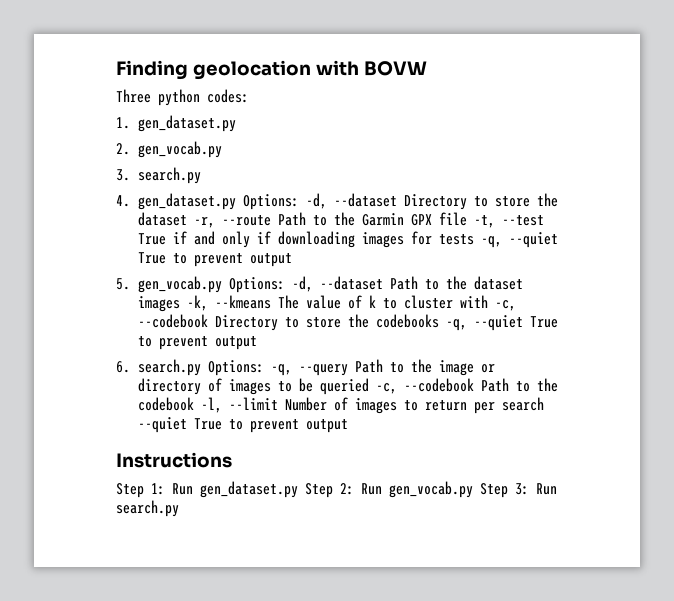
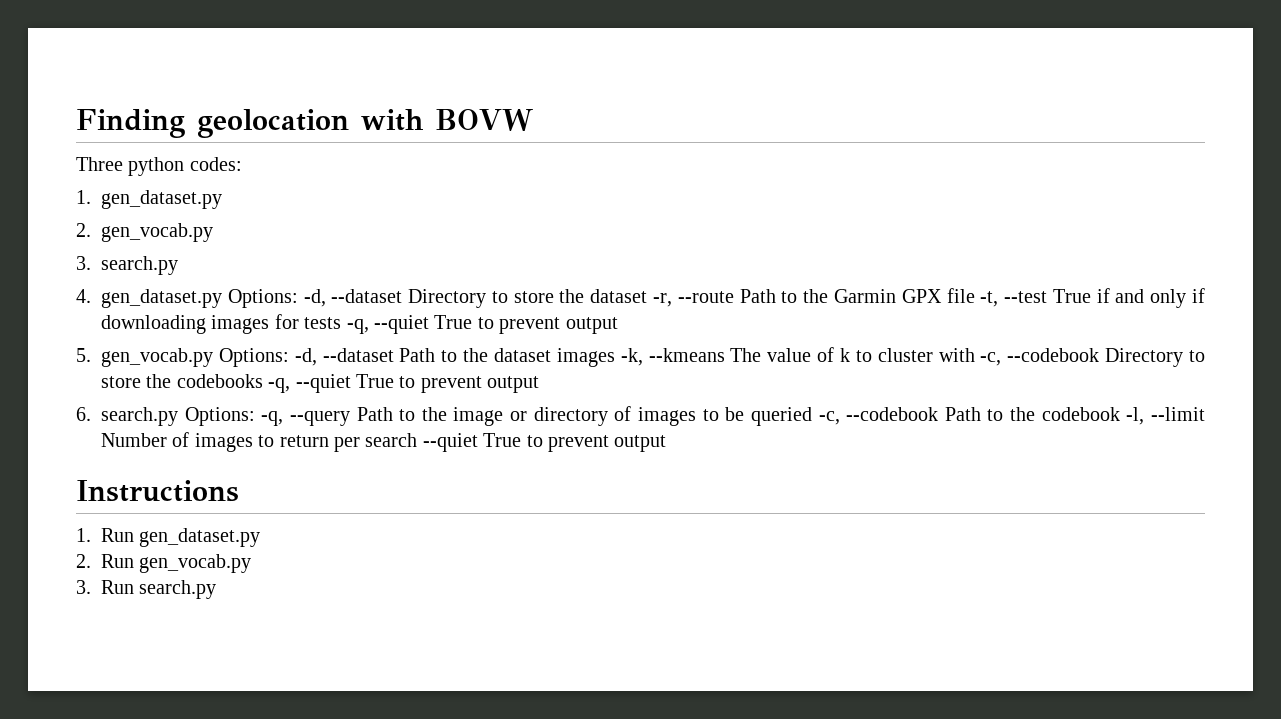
[116,483,165,498] Step 1: -> [76,528,91,542] 1.
[305,483,354,498] Step 2: -> [76,554,91,568] // 2.
[480,483,529,498] Step 3: -> [76,580,91,594] // 3.

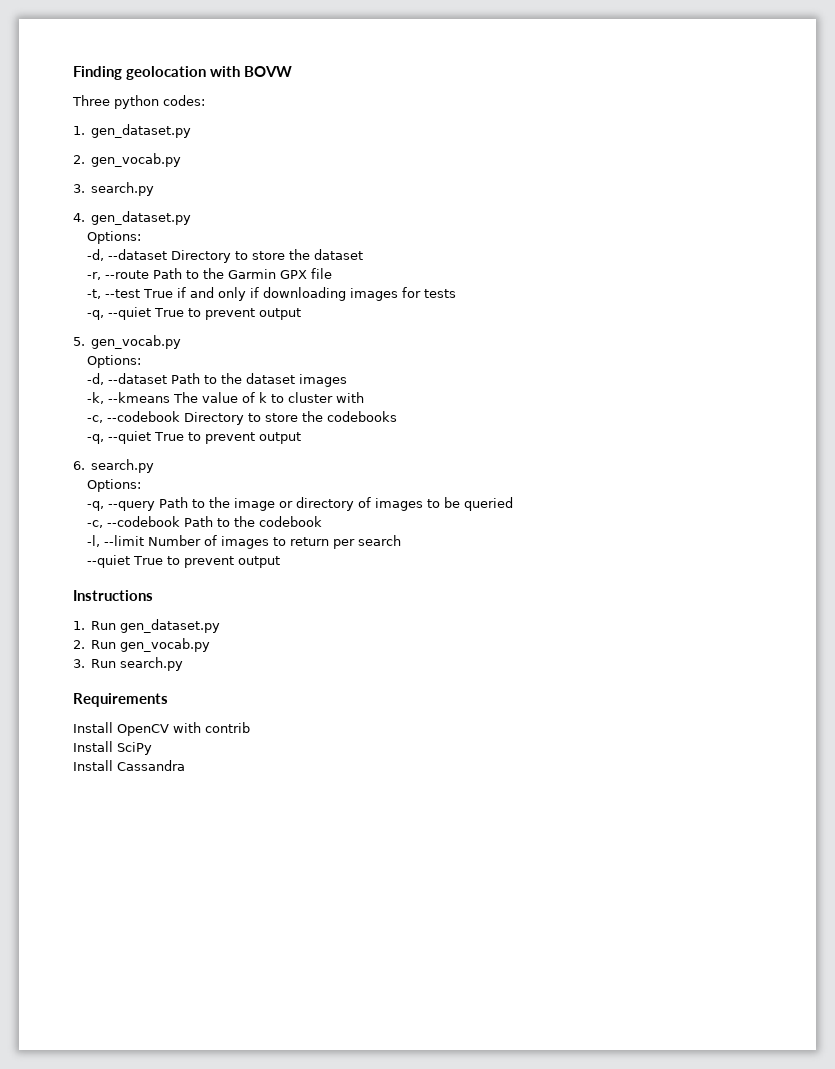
[227,289,298,308] Options: -> [86,231,141,244] // Options: //
(648, 296) none -> (363, 254) //
(975, 295) none -> (332, 273) //
(342, 323) none -> (456, 293) //
[218,348,289,367] Options: -> [86,355,141,368] // Options: //
(615, 357) none -> (347, 380) //
(975, 355) none -> (364, 397) //
(263, 381) none -> (397, 416) //
[184,407,255,426] Options: -> [86,479,141,492] // Options: //
(812, 416) none -> (513, 504) //
(1120, 414) none -> (322, 521) //
(418, 440) none -> (401, 540) //
(217, 589) none -> [73,693,168,707] [73,722,250,736] [73,741,152,755] [73,760,185,771] // Requirements // Install OpenCV with contrib // Install SciPy // Install Cassandra

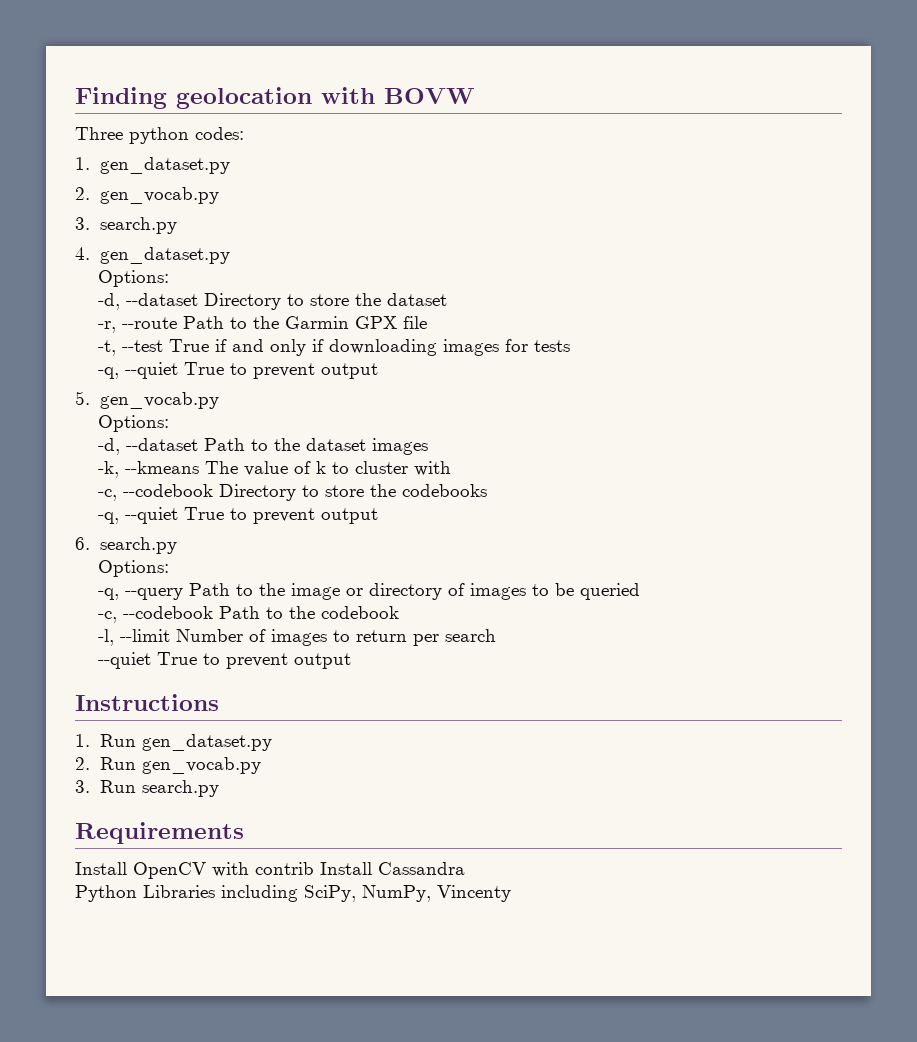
[73,741,152,755] // Install SciPy // -> (314, 868) none
(185, 765) none -> [75,885,511,902] // Python Libraries including SciPy, NumPy, Vincenty

